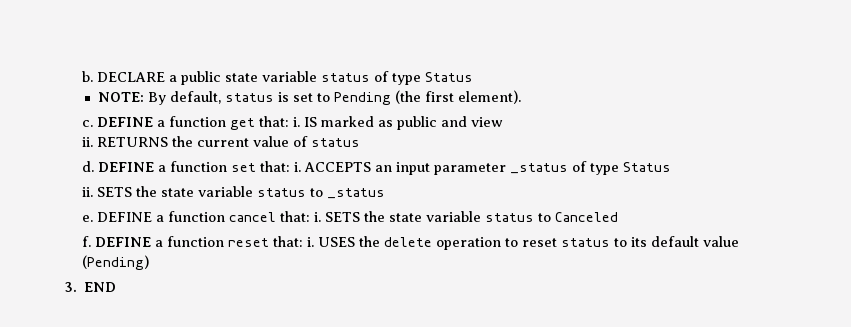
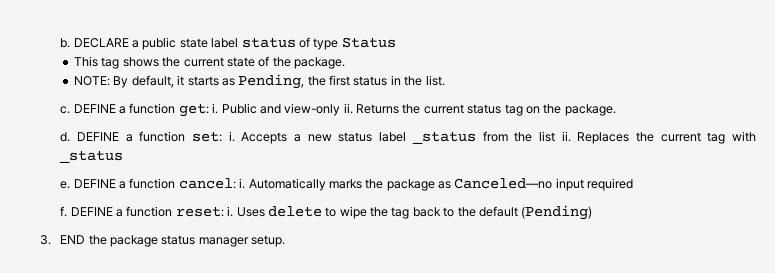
[262,71,318,82] variable -> [211,38,239,48] label
[98,90,522,105] [82,116,504,130] [82,136,361,147] [82,161,672,175] [82,186,324,197] NOTE: By default, status is set to Pending (the first element). // c. DEFINE a function get that: i. IS marked as public and view // ii. RETURNS the current value of status // d. DEFINE a function set that: i. ACCEPTS an input parameter _status of type Status // ii. SETS the state variable status to -> [74,56,346,69] [74,74,445,89] [60,103,616,117] [60,131,757,144] This tag shows the current state of the package. // NOTE: By default, it starts as Pending, the first status in the list. // c. DEFINE a function get: i. Public and view-only ii. Returns the current status tag on the package. // d. DEFINE a function set: i. Accepts a new status label _status from the list ii. Replaces the current tag with
[229,211,619,222] [82,236,740,250] [82,255,150,270] [64,282,117,292] cancel that: i. SETS the state variable status to Canceled // f. DEFINE a function reset that: i. USES the delete operation to reset status to its default value (Pending) // 3. END -> [178,178,634,191] [60,205,593,220] [40,235,286,247] cancel: i. Automatically marks the package as Canceled—no input required // f. DEFINE a function reset: i. Uses delete to wipe the tag back to the default (Pending) // 3. END the package status manager setup.

